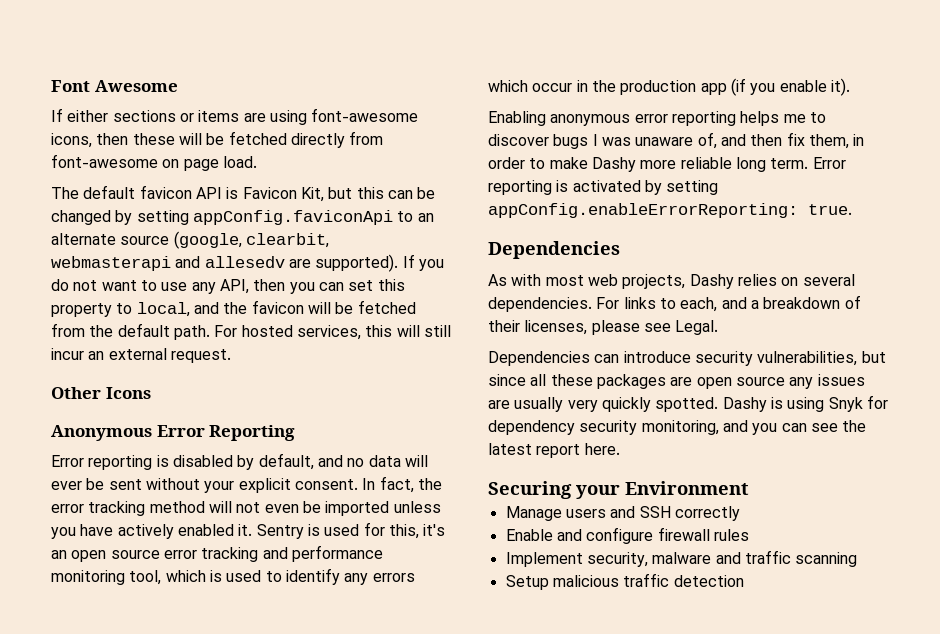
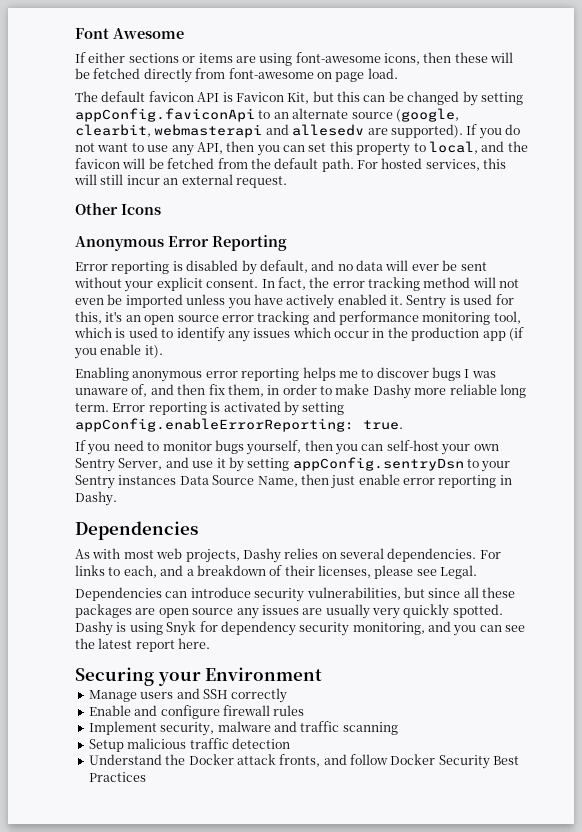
[372,573,415,582] errors -> [253,328,291,338] issues
(852, 209) none -> [75,440,499,455] [75,457,511,472] [75,474,512,489] [75,491,117,506] // If you need to monitor bugs yourself, then you can self-host your own Sentry Server, and use it by setting appConfig.sentryDsn to your Sentry instances Data Source Name, then just enable error reporting in Dashy.
(744, 581) none -> [88,754,520,769] [88,772,146,782] // Understand the Docker attack fronts, and follow Docker Security Best Practices

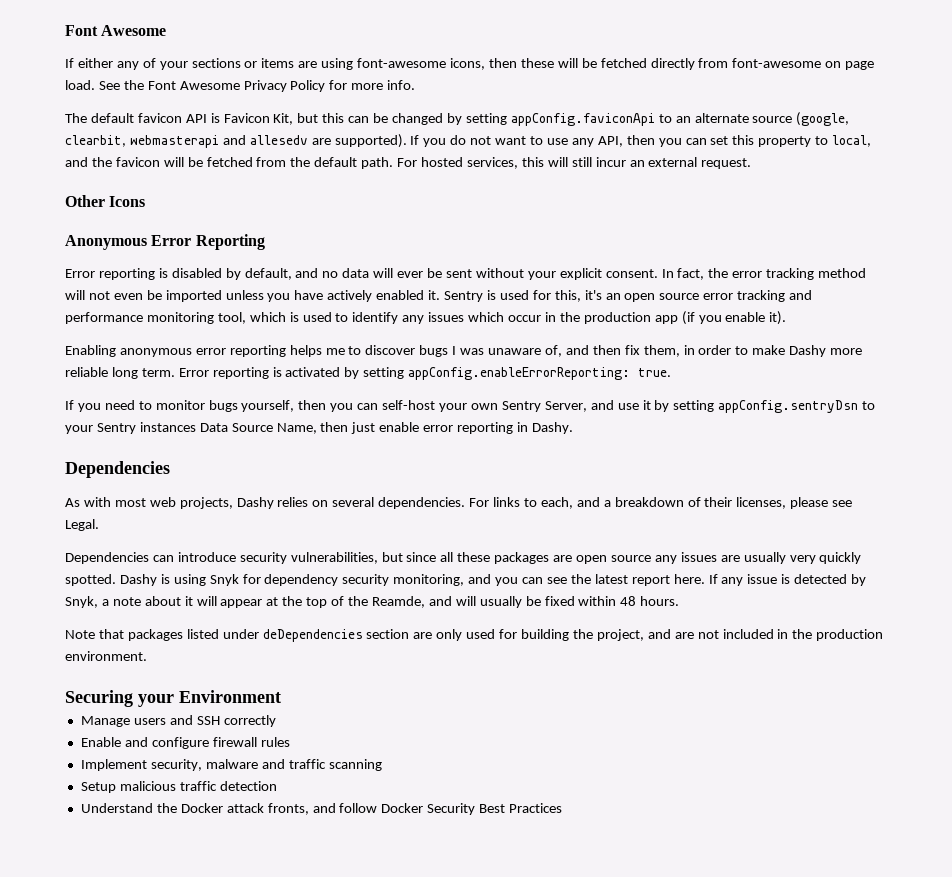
(126, 57) none -> [116,58,188,70] any of your
(398, 73) none -> [98,80,416,92] See the Font Awesome Privacy Policy for more info.
(211, 643) none -> [708,574,867,586] [65,596,680,608] [65,629,884,642] [65,651,147,661] If any issue is detected by Snyk, a note about it will appear at the top of the Reamde, and will usually be fixed within 48 hours. // Note that packages listed under deDependencies section are only used for building the project, and are not included in the production environment.

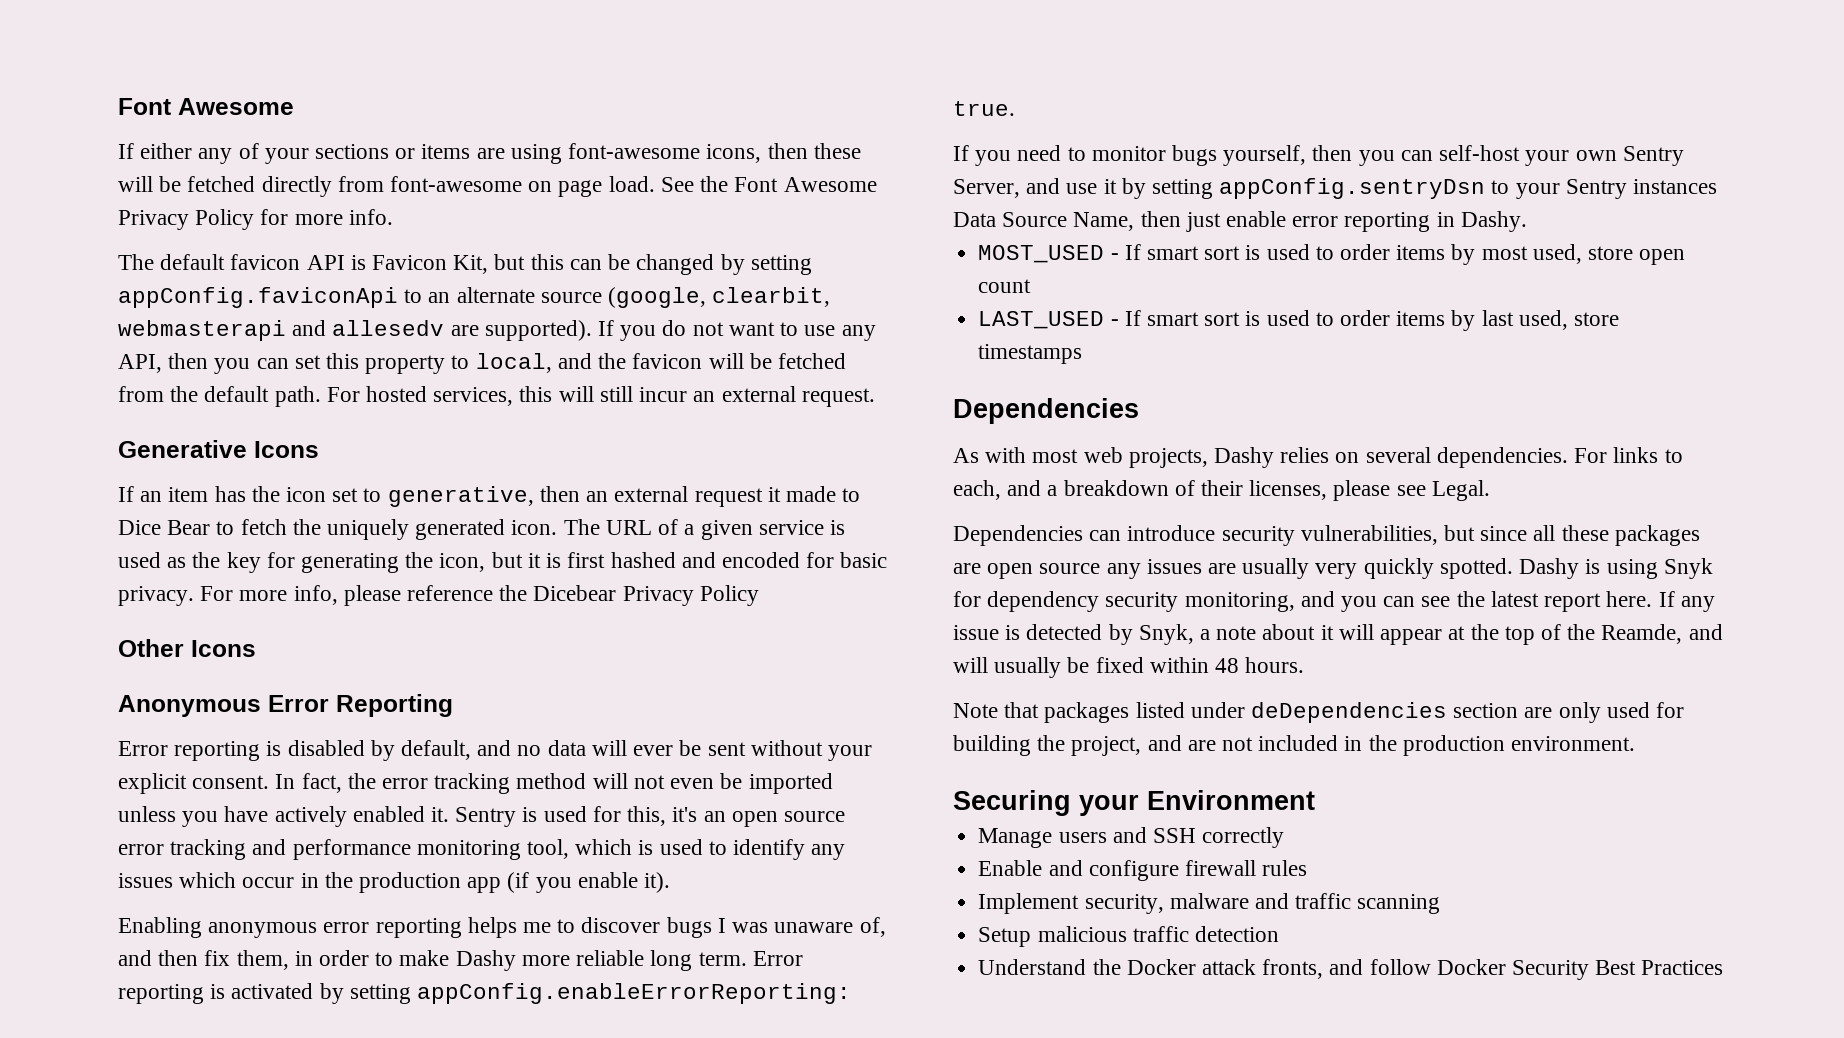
(752, 163) none -> [118,440,319,458] [118,486,861,507] [118,519,845,540] [118,552,888,573] [118,585,759,606] // Generative Icons // If an item has the icon set to generative, then an external request it made to Dice Bear to fetch the uniquely generated icon. The URL of a given service is used as the key for generating the icon, but it is first hashed and encoded for basic privacy. For more info, please reference the Dicebear Privacy Policy
(573, 428) none -> [978,244,1686,265] [978,279,1032,293] [978,310,1620,331] [978,344,1083,364] // MOST_USED - If smart sort is used to order items by most used, store open count // LAST_USED - If smart sort is used to order items by last used, store timestamps

